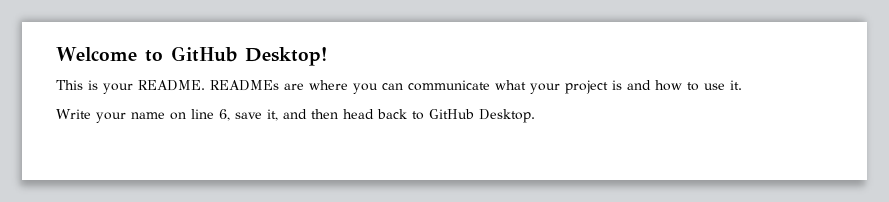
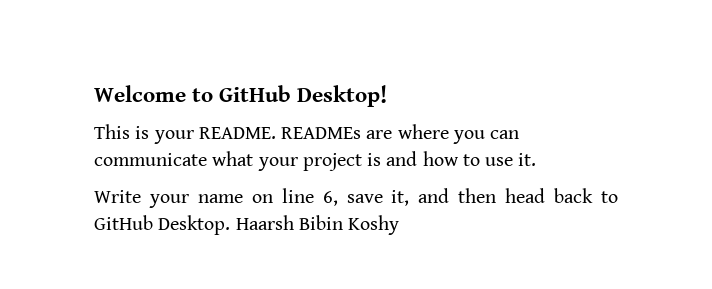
(535, 116) none -> [235,215,400,235] Haarsh Bibin Koshy

